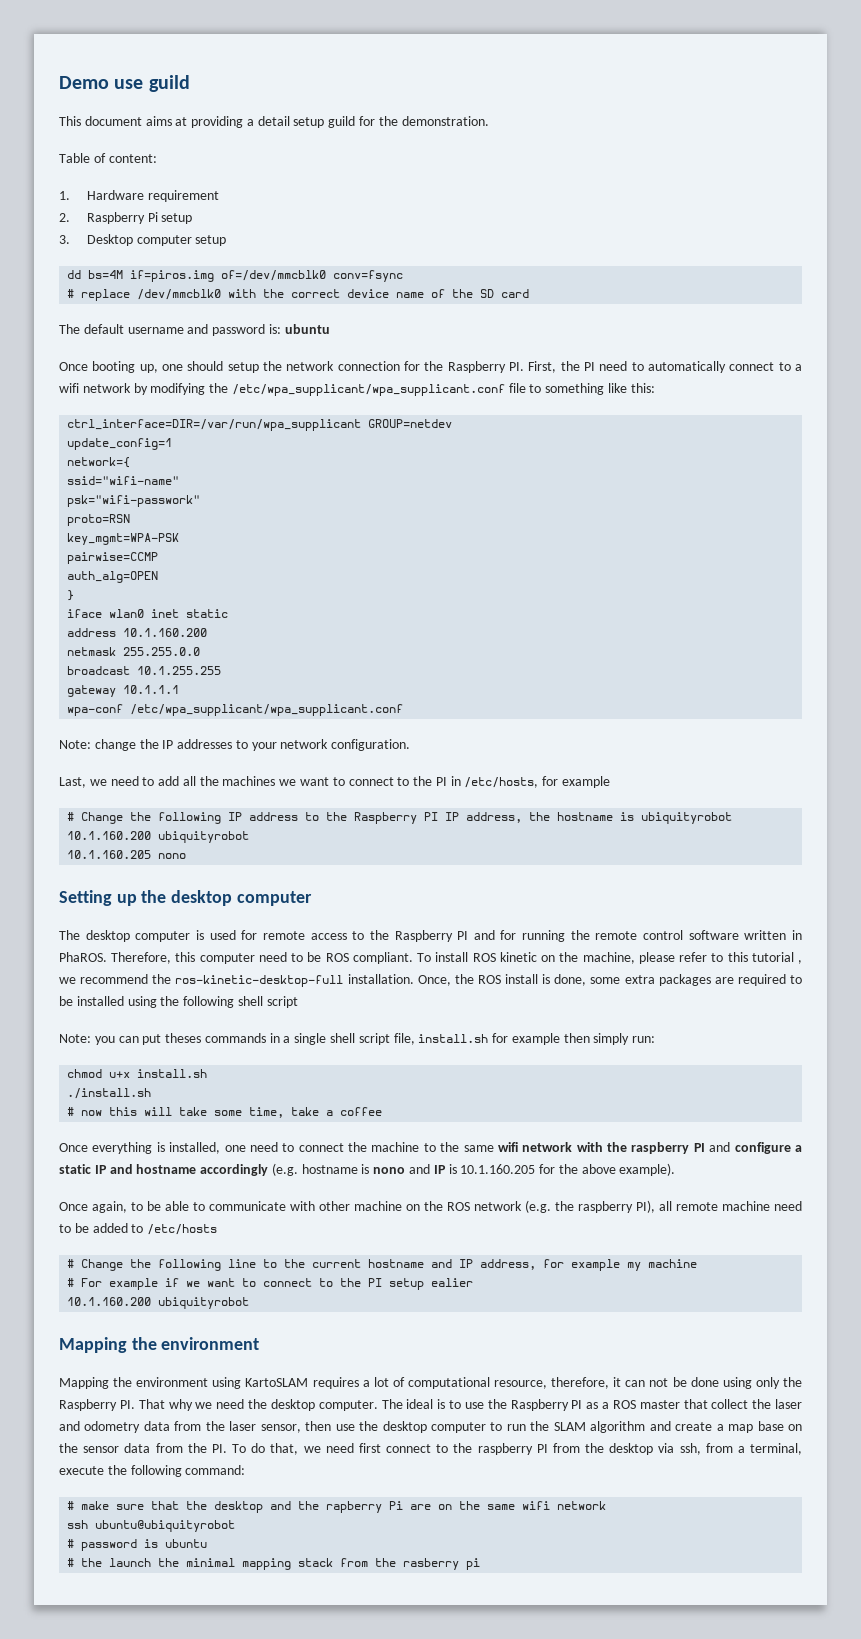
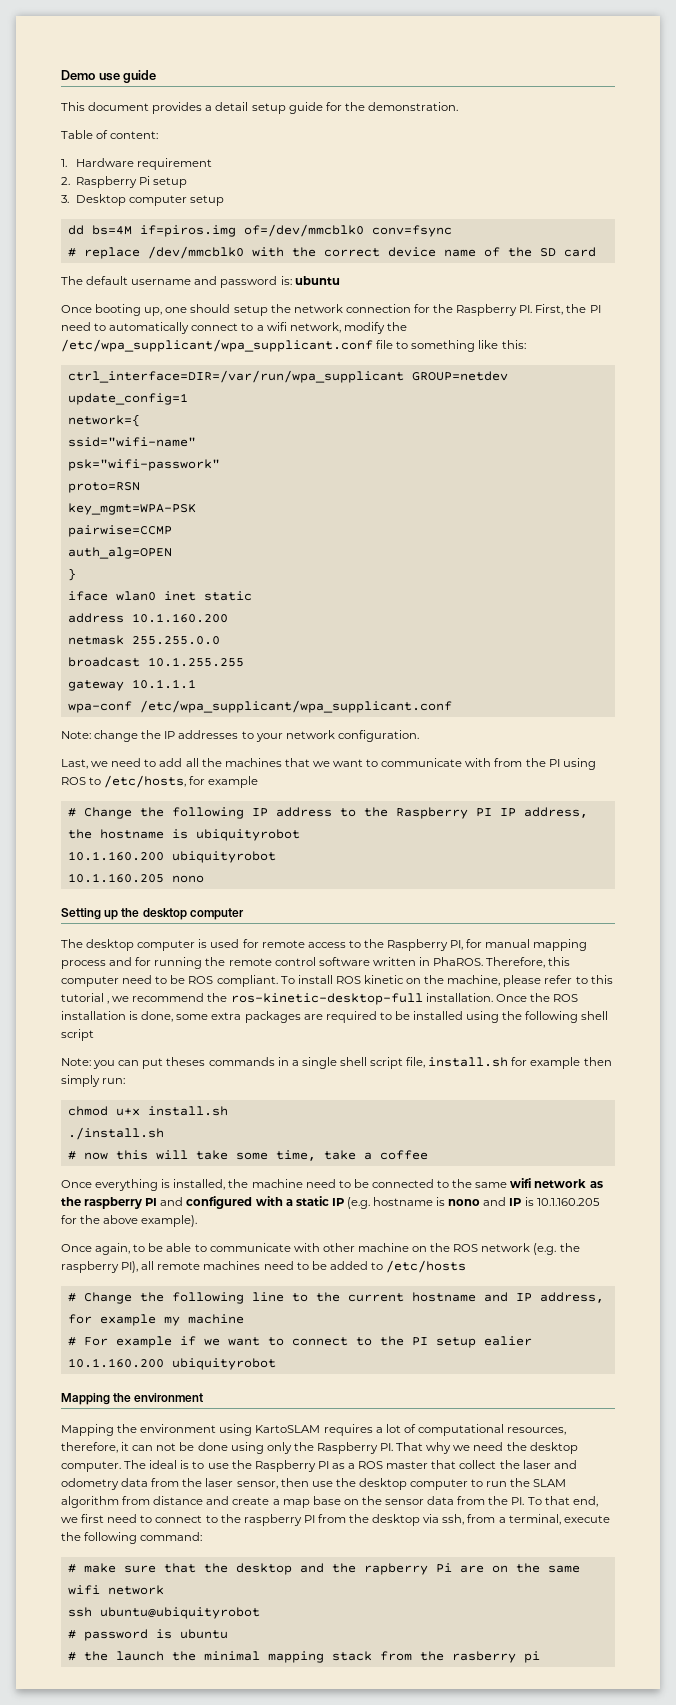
[148,75,190,92] guild -> [123,70,157,83] guide
[145,116,244,128] aims at providing -> [152,102,203,114] provides
[328,116,356,128] guild -> [288,102,323,114] guide
[82,383,206,395] network by modifying -> [289,322,385,334] network, modify
[279,776,461,786] we want to connect to the PI in -> [284,758,596,770] [61,777,102,785] that we want to communicate with from the PI using ROS to
[457,931,469,940] PI -> [450,939,588,951] [61,960,106,969] PI, for manual mapping process
[417,974,538,986] Once, the ROS install -> [495,993,578,1002] [61,1011,126,1020] Once the ROS installation
[224,1142,420,1152] one need to connect the machine -> [228,1179,434,1188] the machine need to be connected
[576,1142,603,1152] with -> [589,1181,603,1188] as
[734,1142,791,1154] configure -> [186,1196,283,1209] configured with
[109,1164,269,1176] and hostname accordingly -> (344, 1202) none
[722,1201,770,1211] machine -> [203,1261,261,1270] machines
[494,1380,548,1389] resource, -> [507,1427,567,1435] resources,
(646, 1427) none -> [122,1496,204,1505] from distance
[251,1443,381,1455] do that, we need first -> [544,1496,598,1507] [61,1514,153,1523] that end, we first need to

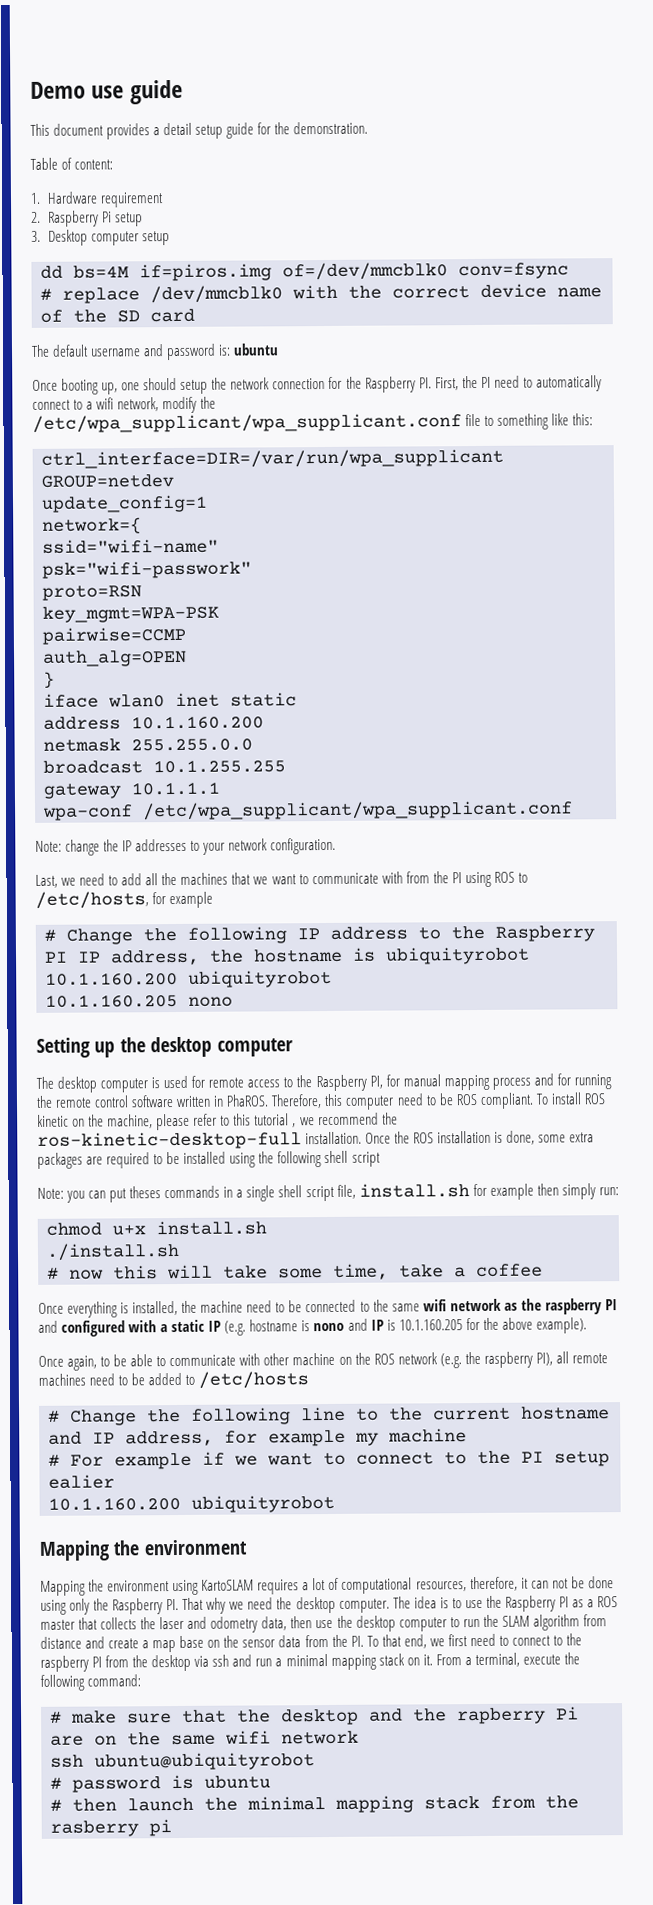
[149,1460,178,1469] ideal -> [413,1596,437,1609] idea
[459,1460,497,1469] collect -> [100,1617,138,1630] collects
[121,1478,278,1489] data from the laser sensor, -> [261,1616,288,1631] data,
[442,1514,496,1525] ssh, from -> [212,1653,462,1670] ssh and run a minimal mapping stack on it. From
[83,1651,108,1661] the -> [72,1798,117,1812] then

